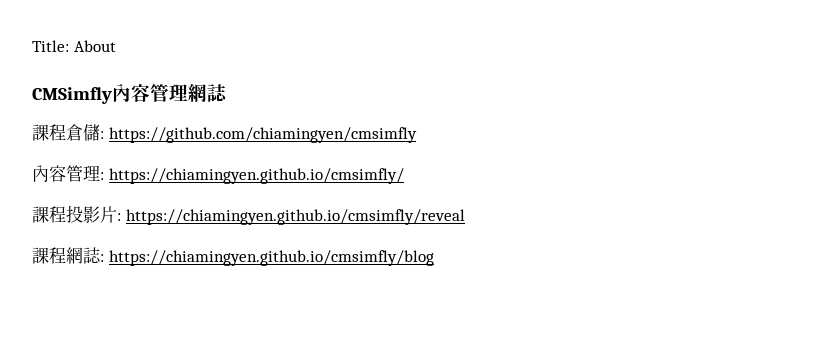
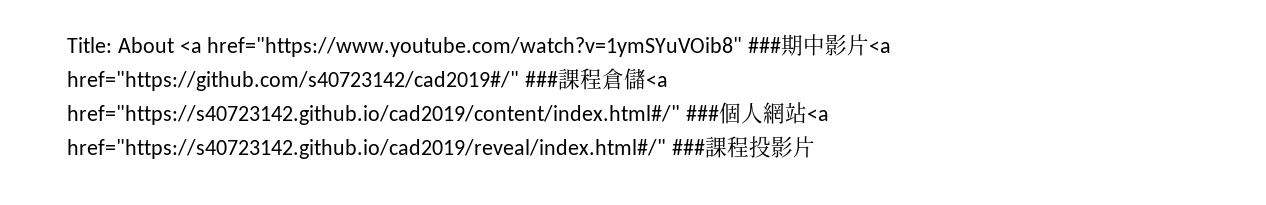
[32,84,227,104] [32,124,417,143] [32,165,404,184] [32,205,465,225] [32,247,434,266] // CMSimfly內容管理網誌 // 課程倉儲: https://github.com/chiamingyen/cmsimfly // 內容管理: https://chiamingyen.github.io/cmsimfly/ // 課程投影片: https://chiamingyen.github.io/cmsimfly/reveal // 課程網誌: https://chiamingyen.github.io/cmsimfly/blog -> [179,34,892,57] [67,68,668,91] [67,102,829,125] [67,136,815,159] <a href="https://www.youtube.com/watch?v=1ymSYuVOib8" ###期中影片<a href="https://github.com/s40723142/cad2019#/" ###課程倉儲<a href="https://s40723142.github.io/cad2019/content/index.html#/" ###個人網站<a href="https://s40723142.github.io/cad2019/reveal/index.html#/" ###課程投影片

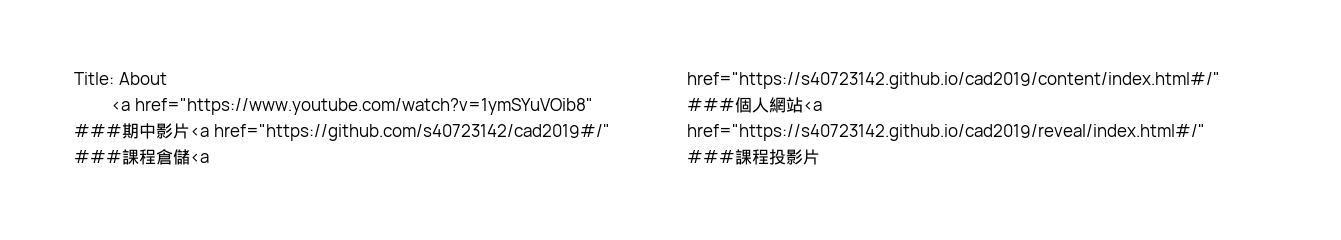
(174, 45) none -> (167, 78) //

